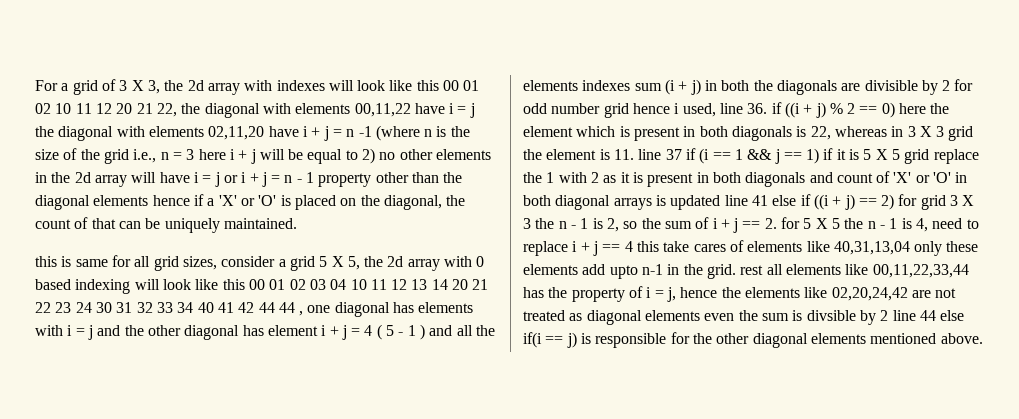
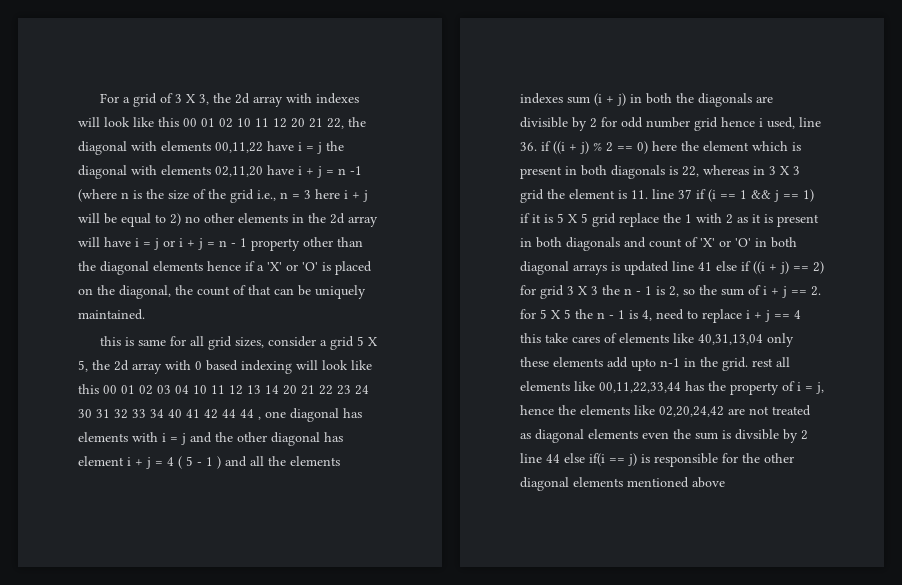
[940,333,983,344] above. -> [692,477,725,488] above

